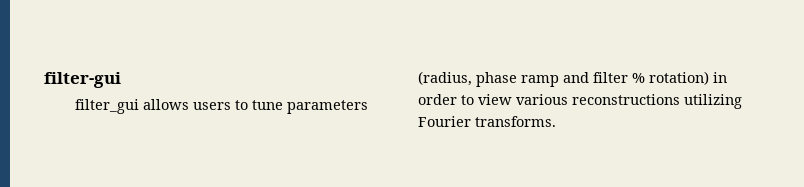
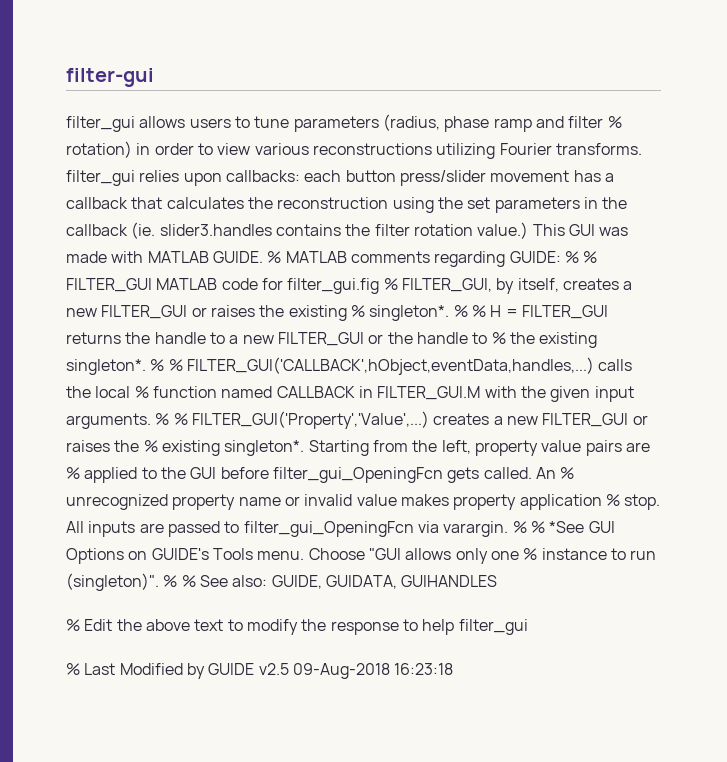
(556, 121) none -> [66,170,614,186] [66,197,628,213] [66,222,629,239] [66,251,598,267] [66,278,633,294] [66,305,608,321] [66,332,598,348] [66,357,633,375] [66,386,634,402] [66,411,648,429] [66,440,650,456] [66,467,575,483] [66,494,661,510] [66,521,615,537] [66,548,657,564] [66,573,498,591] [66,619,528,635] [66,663,454,679] filter_gui relies upon callbacks: each button press/slider movement has a callback that calculates the reconstruction using the set parameters in the callback (ie. slider3.handles contains the filter rotation value.) This GUI was made with MATLAB GUIDE. % MATLAB comments regarding GUIDE: % % FILTER_GUI MATLAB code for filter_gui.fig % FILTER_GUI, by itself, creates a new FILTER_GUI or raises the existing % singleton*. % % H = FILTER_GUI returns the handle to a new FILTER_GUI or the handle to % the existing singleton*. % % FILTER_GUI('CALLBACK',hObject,eventData,handles,...) calls the local % function named CALLBACK in FILTER_GUI.M with the given input arguments. % % FILTER_GUI('Property','Value',...) creates a new FILTER_GUI or raises the % existing singleton*. Starting from the left, property value pairs are % applied to the GUI before filter_gui_OpeningFcn gets called. An % unrecognized property name or invalid value makes property application % stop. All inputs are passed to filter_gui_OpeningFcn via varargin. % % *See GUI Options on GUIDE's Tools menu. Choose "GUI allows only one % instance to run (singleton)". % % See also: GUIDE, GUIDATA, GUIHANDLES // % Edit the above text to modify the response to help filter_gui // % Last Modified by GUIDE v2.5 09-Aug-2018 16:23:18

